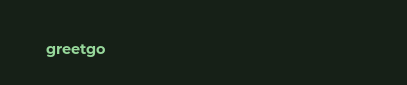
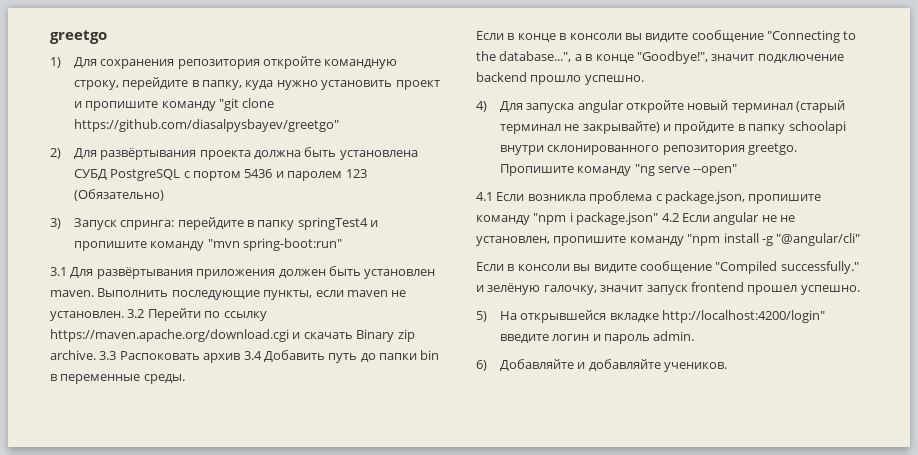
(106, 50) none -> [50,56,398,69] [73,77,440,90] [73,98,275,111] [73,119,339,132] [50,147,418,160] [73,169,367,181] [73,189,164,201] [50,217,379,230] [73,238,343,251] [50,266,436,279] [50,288,407,300] [50,308,267,321] [50,329,415,342] [50,350,440,363] [50,374,185,384] [476,30,857,43] [476,51,844,64] [476,72,644,85] [476,100,846,113] [499,121,846,134] [499,143,798,155] [499,164,738,176] [476,191,822,204] [476,212,795,225] [476,233,861,246] [476,261,859,274] [476,282,860,295] [476,310,826,323] [499,331,695,344] [476,359,728,372] // 1) Для сохранения репозитория откройте командную строку, перейдите в папку, куда нужно установить проект и пропишите команду "git clone https://github.com/diasalpysbayev/greetgo" // 2) Для развёртывания проекта должна быть установлена СУБД PostgreSQL с портом 5436 и паролем 123 (Обязательно) // 3) Запуск спринга: перейдите в папку springTest4 и пропишите команду "mvn spring-boot:run" // 3.1 Для развёртывания приложения должен быть установлен maven. Выполнить последующие пункты, если maven не установлен. 3.2 Перейти по ссылку https://maven.apache.org/download.cgi и скачать Binary zip archive. 3.3 Распоковать архив 3.4 Добавить путь до папки bin в переменные среды. // Если в конце в консоли вы видите сообщение "Connecting to the database...", а в конце "Goodbye!", значит подключение backend прошло успешно. // 4) Для запуска angular откройте новый терминал (старый терминал не закрывайте) и пройдите в папку schoolapi внутри склонированного репозитория greetgo. Пропишите команду "ng serve --open" // 4.1 Если возникла проблема с package.json, пропишите команду "npm i package.json" 4.2 Если angular не не установлен, пропишите команду "npm install -g "@angular/cli" // Если в консоли вы видите сообщение "Compiled successfully." и зелёную галочку, значит запуск frontend прошел успешно. // 5) На открывшейся вкладке http://localhost:4200/login" введите логин и пароль admin. // 6) Добавляйте и добавляйте учеников.

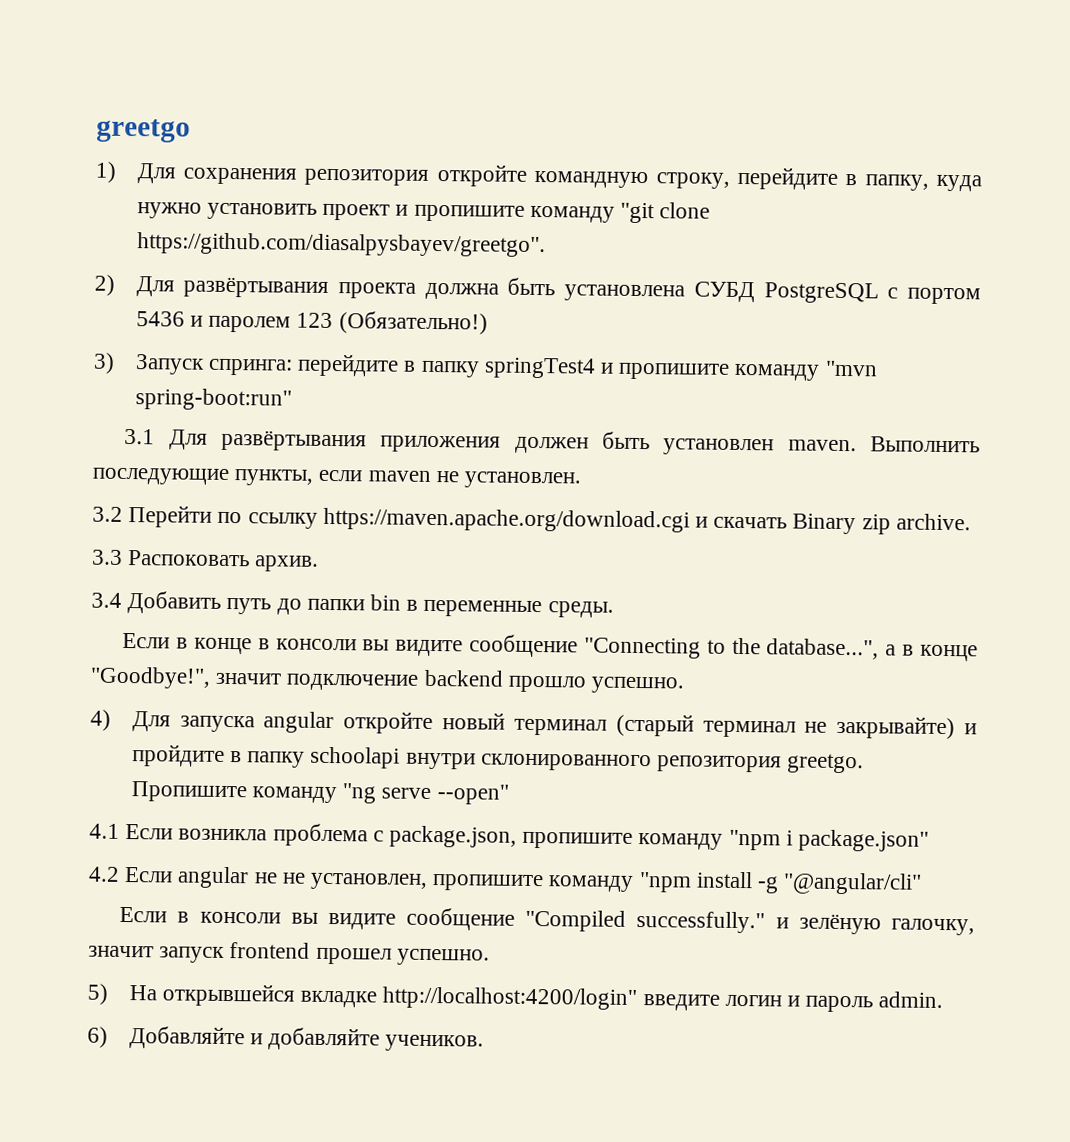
[73,119,339,132] https://github.com/diasalpysbayev/greetgo" -> [136,232,546,258] https://github.com/diasalpysbayev/greetgo".
[73,189,164,201] (Обязательно) -> [338,311,488,335] (Обязательно!)
(124, 316) none -> (582, 480) //
(96, 355) none -> (971, 522) //
[203,353,241,363] архив -> [254,555,320,572] архив. //
(659, 218) none -> (930, 840) //

